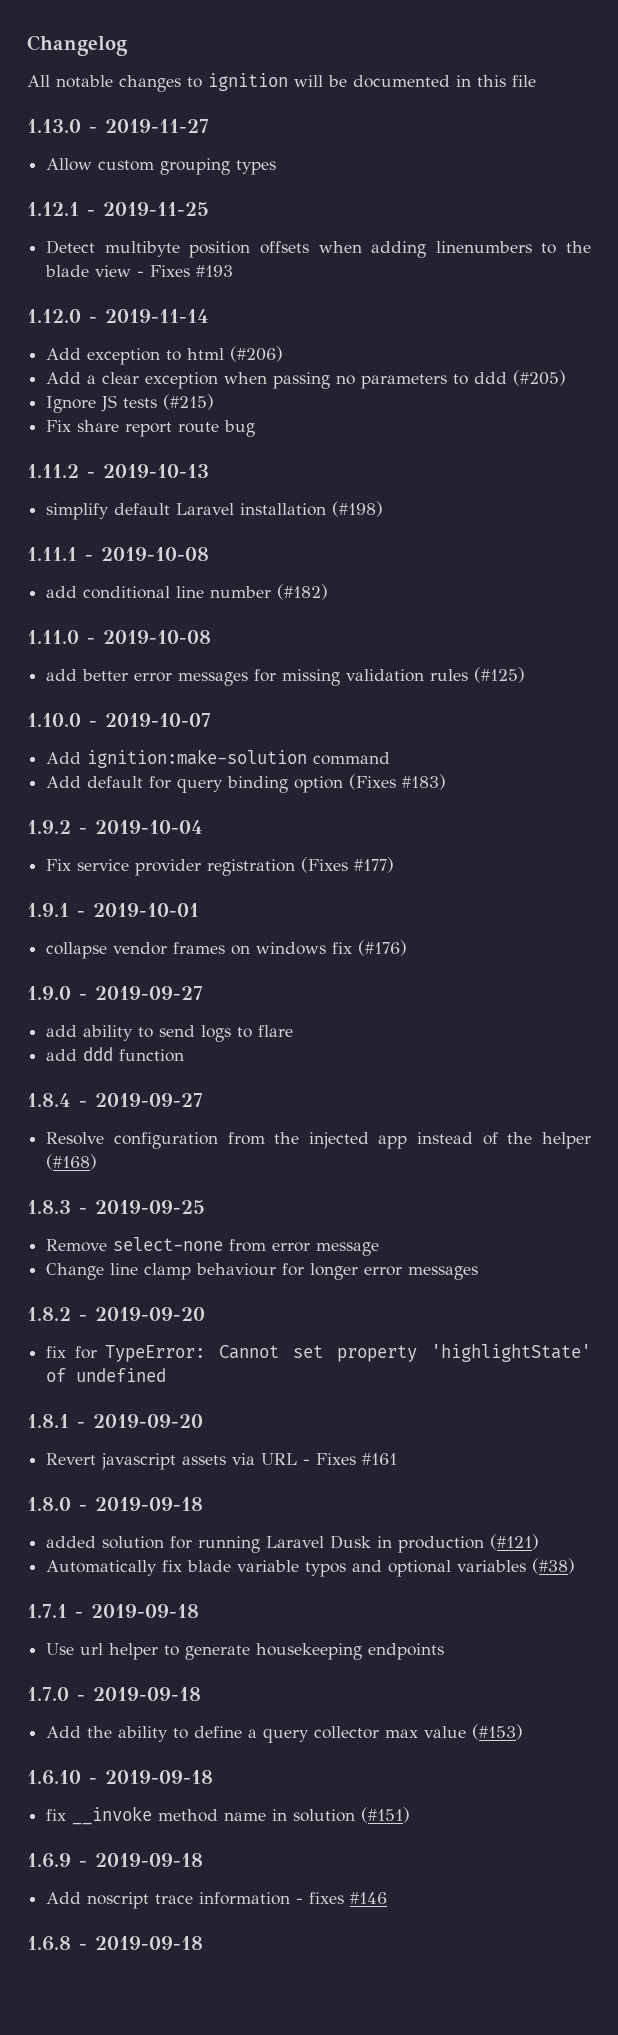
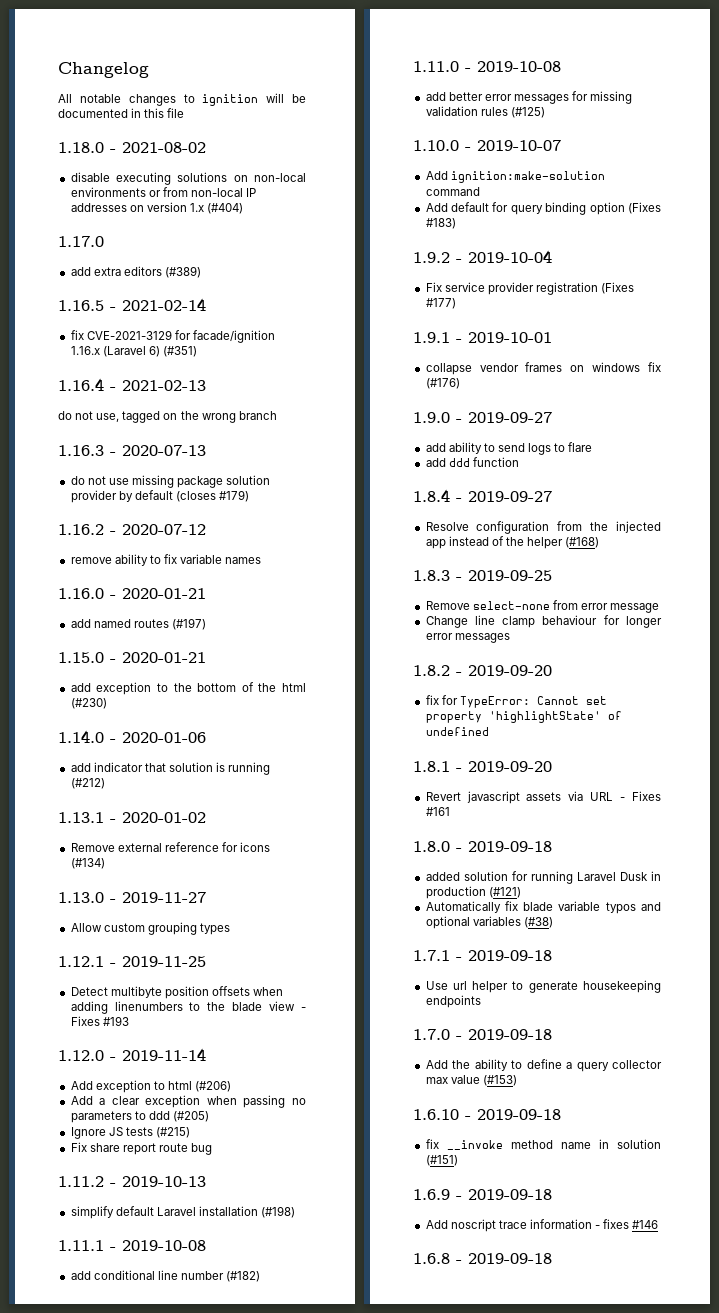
(536, 81) none -> [58,142,206,153] [70,172,306,185] [70,187,257,197] [70,202,244,214] [58,236,104,247] [70,266,201,278] [58,298,206,311] [70,330,275,343] [70,346,197,357] [58,378,206,391] [58,411,277,423] [58,445,206,456] [70,475,271,488] [70,490,250,503] [58,524,206,535] [70,554,262,566] [58,588,206,599] [70,618,206,630] [58,652,206,663] [70,682,306,695] [70,698,107,709] [58,730,206,743] [70,762,271,775] [70,778,105,789] [58,812,206,823] [70,842,271,852] [70,858,105,869] // 1.18.0 - 2021-08-02 // disable executing solutions on non-local environments or from non-local IP addresses on version 1.x (#404) // 1.17.0 // add extra editors (#389) // 1.16.5 - 2021-02-14 // fix CVE-2021-3129 for facade/ignition 1.16.x (Laravel 6) (#351) // 1.16.4 - 2021-02-13 // do not use, tagged on the wrong branch // 1.16.3 - 2020-07-13 // do not use missing package solution provider by default (closes #179) // 1.16.2 - 2020-07-12 // remove ability to fix variable names // 1.16.0 - 2020-01-21 // add named routes (#197) // 1.15.0 - 2020-01-21 // add exception to the bottom of the html (#230) // 1.14.0 - 2020-01-06 // add indicator that solution is running (#212) // 1.13.1 - 2020-01-02 // Remove external reference for icons (#134)

